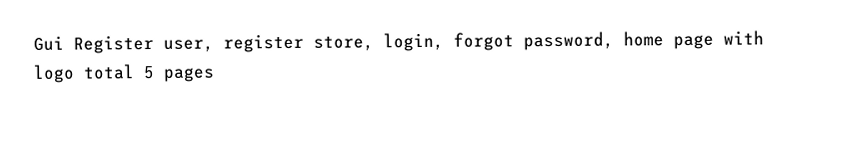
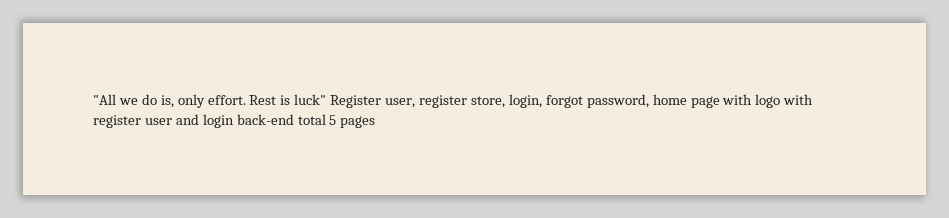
[33,35,64,51] Gui -> [93,94,327,108] "All we do is, only effort. Rest is luck"
(75, 73) none -> [783,94,814,105] [93,114,294,128] with register user and login back-end

